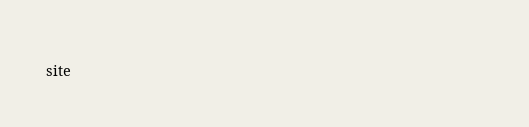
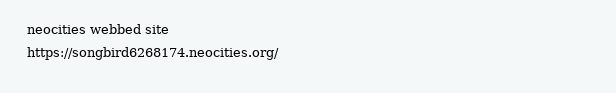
(46, 70) none -> [27,24,141,34] neocities webbed
(71, 70) none -> [27,47,279,60] // https://songbird6268174.neocities.org/

